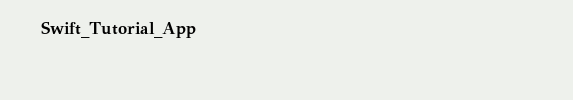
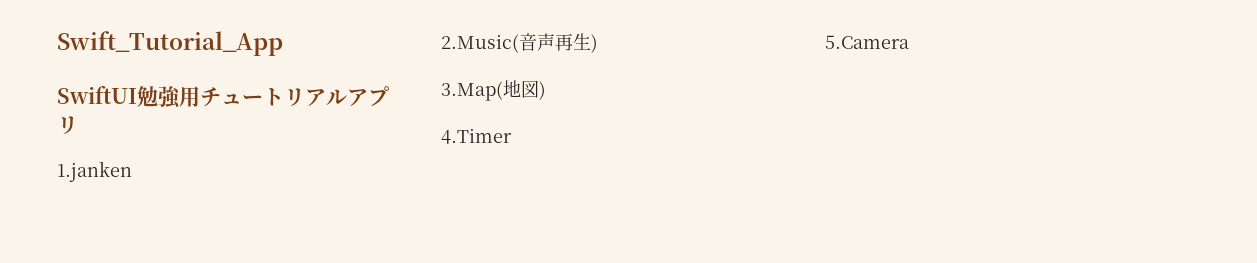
(196, 29) none -> [57,86,389,109] [57,116,78,134] [57,161,132,182] [441,33,598,53] [441,80,546,101] [441,128,512,144] [825,35,909,49] // SwiftUI勉強用チュートリアルアプリ // 1.janken // 2.Music(音声再生) // 3.Map(地図) // 4.Timer // 5.Camera

